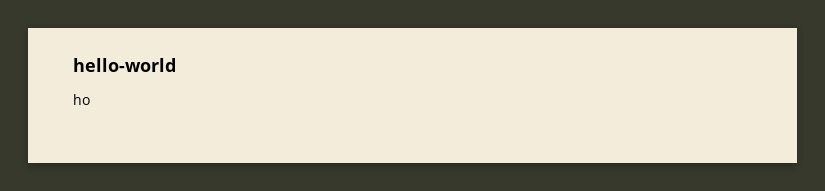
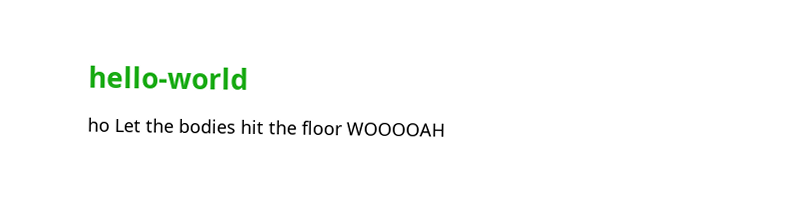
(90, 99) none -> [114,118,445,137] Let the bodies hit the floor WOOOOAH

